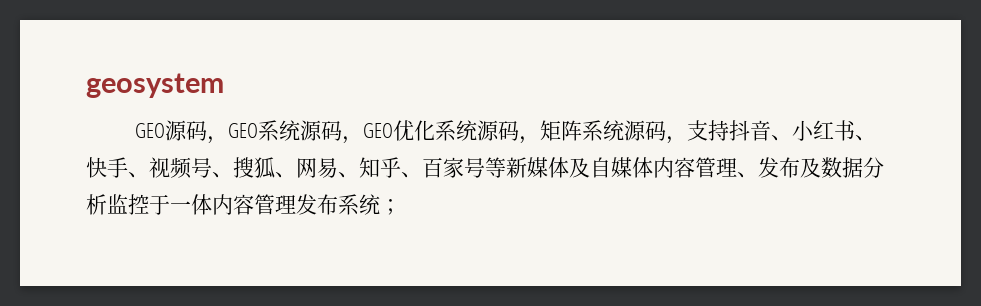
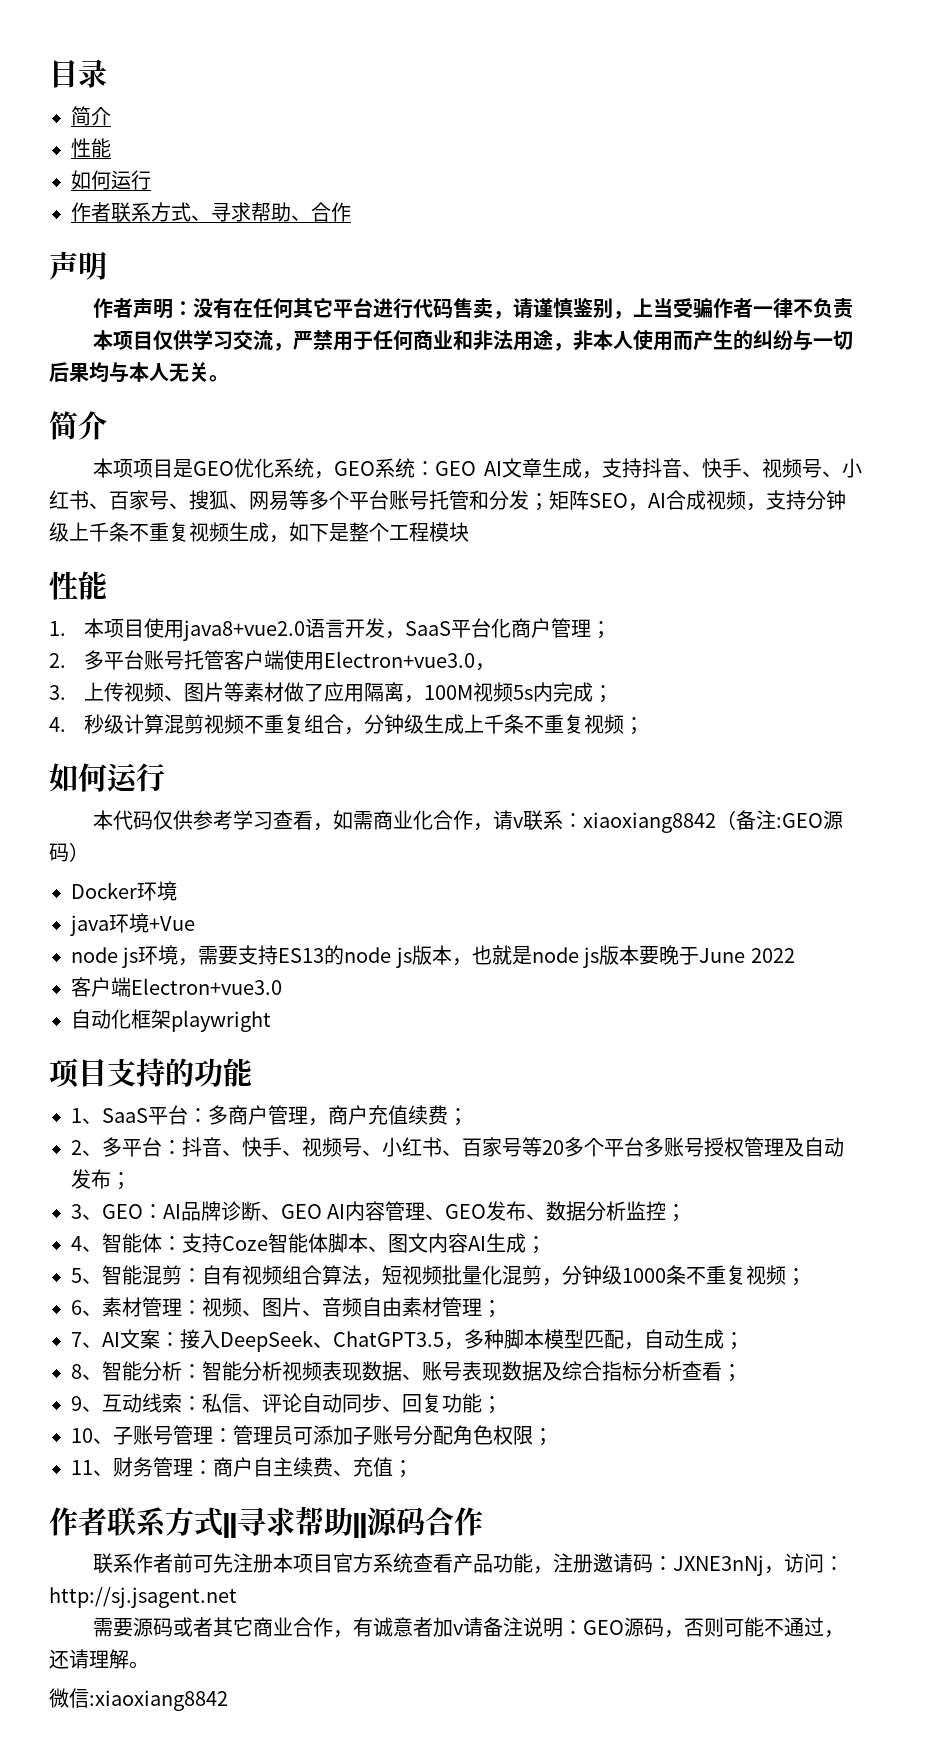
[86,73,224,98] [134,120,666,144] geosystem // GEO源码，GEO系统源码，GEO优化系统源码，矩阵系统源码 -> [49,59,107,88] [71,106,111,126] [71,138,111,158] [71,170,151,190] [71,202,351,223] [49,251,107,280] [92,297,853,319] [92,330,853,351] [49,362,229,383] [49,411,107,440] [92,458,582,479] 目录 // 简介 // 性能 // 如何运行 // 作者联系方式、寻求帮助、合作 // 声明 // 作者声明：没有在任何其它平台进行代码售卖，请谨慎鉴别，上当受骗作者一律不负责 // 本项目仅供学习交流，严禁用于任何商业和非法用途，非本人使用而产生的纠纷与一切后果均与本人无关。 // 简介 // 本项项目是GEO优化系统，GEO系统：GEO AI文章生成
[791,120,876,141] [86,157,884,179] [86,194,401,215] 小红书、快手、视频号、搜狐、网易、知乎、百家号等新媒体及自媒体内容管理、发布及数据分析监控于一体内容管理发布系统； -> [702,458,862,478] [49,490,846,511] [49,522,469,543] [49,571,107,600] [49,618,612,641] [49,650,496,671] [49,682,614,703] [49,714,645,735] [49,763,165,792] [92,810,843,833] [49,842,89,862] [71,881,177,901] [70,913,195,936] [71,945,795,968] [71,977,282,997] [71,1009,271,1032] [49,1058,252,1088] [71,1105,468,1126] [71,1137,844,1157] [71,1169,131,1190] [71,1201,687,1222] [71,1233,546,1254] [71,1265,806,1286] [71,1297,502,1318] [71,1329,744,1352] [71,1361,742,1382] [71,1393,502,1414] [71,1425,553,1446] [71,1457,413,1478] [49,1506,483,1538] [92,1553,844,1576] [49,1587,237,1608] [92,1617,844,1638] [49,1649,149,1669] [49,1688,228,1711] 快手、视频号、小红书、百家号、搜狐、网易等多个平台账号托管和分发；矩阵SEO，AI合成视频，支持分钟级上千条不重复视频生成，如下是整个工程模块 // 性能 // 1.本项目使用java8+vue2.0语言开发，SaaS平台化商户管理； // 2.多平台账号托管客户端使用Electron+vue3.0， // 3.上传视频、图片等素材做了应用隔离，100M视频5s内完成； // 4.秒级计算混剪视频不重复组合，分钟级生成上千条不重复视频； // 如何运行 // 本代码仅供参考学习查看，如需商业化合作，请v联系：xiaoxiang8842（备注:GEO源码） // Docker环境 // java环境+Vue // node js环境，需要支持ES13的node js版本，也就是node js版本要晚于June 2022 // 客户端Electron+vue3.0 // 自动化框架playwright // 项目支持的功能 // 1、SaaS平台：多商户管理，商户充值续费； // 2、多平台：抖音、快手、视频号、小红书、百家号等20多个平台多账号授权管理及自动发布； // 3、GEO：AI品牌诊断、GEO AI内容管理、GEO发布、数据分析监控； // 4、智能体：支持Coze智能体脚本、图文内容AI生成； // 5、智能混剪：自有视频组合算法，短视频批量化混剪，分钟级1000条不重复视频； // 6、素材管理：视频、图片、音频自由素材管理； // 7、AI文案：接入DeepSeek、ChatGPT3.5，多种脚本模型匹配，自动生成； // 8、智能分析：智能分析视频表现数据、账号表现数据及综合指标分析查看； // 9、互动线索：私信、评论自动同步、回复功能； // 10、子账号管理：管理员可添加子账号分配角色权限； // 11、财务管理：商户自主续费、充值； // 作者联系方式||寻求帮助||源码合作 // 联系作者前可先注册本项目官方系统查看产品功能，注册邀请码：JXNE3nNj，访问：http://sj.jsagent.net // 需要源码或者其它商业合作，有诚意者加v请备注说明：GEO源码，否则可能不通过，还请理解。 // 微信:xiaoxiang8842

